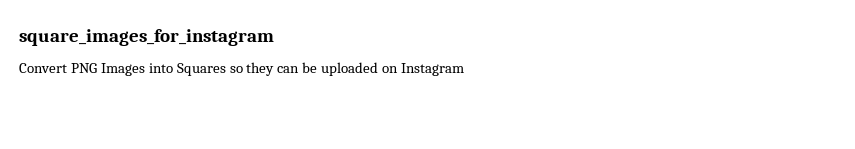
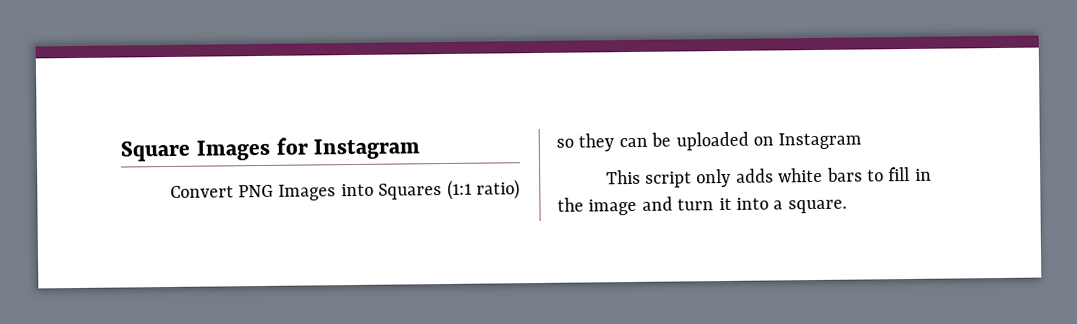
[19,29,274,46] square_images_for_instagram -> [120,137,421,162] Square Images for Instagram
(226, 69) none -> [446,179,520,200] (1:1 ratio)
(465, 69) none -> [605,166,932,188] [557,196,847,216] // This script only adds white bars to fill in the image and turn it into a square.

